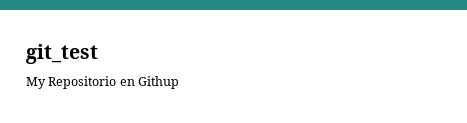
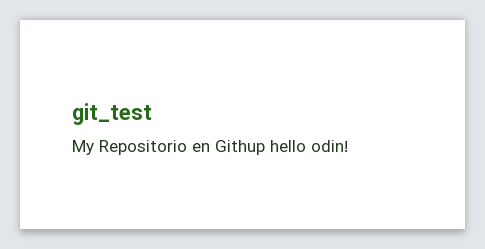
(180, 82) none -> [270,140,348,152] hello odin!

